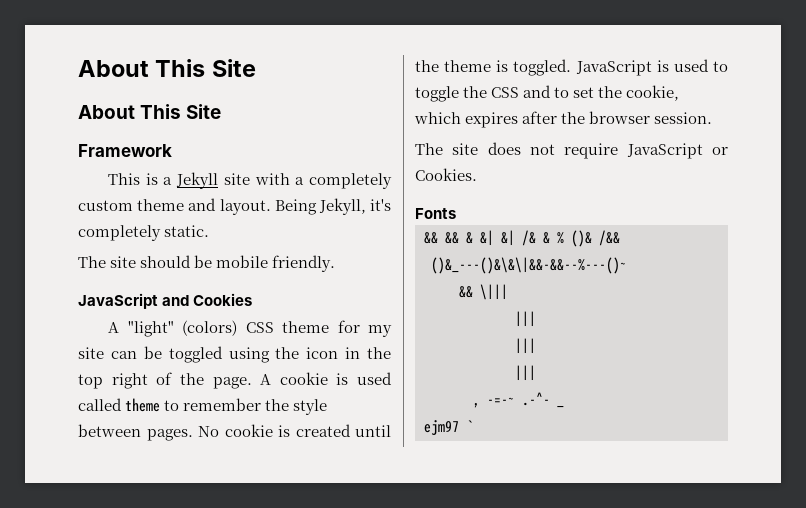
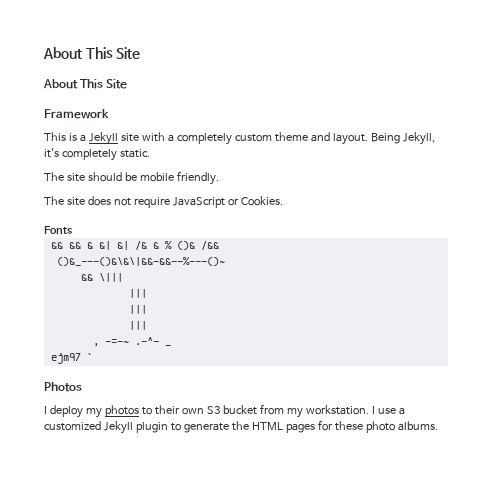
[78,293,253,309] [108,320,392,337] [78,346,391,363] [78,372,392,389] [78,398,328,415] [78,424,391,441] [415,59,728,76] [415,85,680,102] [414,111,713,128] // JavaScript and Cookies // A "light" (colors) CSS theme for my site can be toggled using the icon in the top right of the page. A cookie is used called theme to remember the style between pages. No cookie is created until the theme is toggled. JavaScript is used to toggle the CSS and to set the cookie, which expires after the browser session. -> (219, 178) none
(473, 426) none -> [44,382,82,392] [44,404,405,418] [44,420,438,434] // Photos // I deploy my photos to their own S3 bucket from my workstation. I use a customized Jekyll plugin to generate the HTML pages for these photo albums.

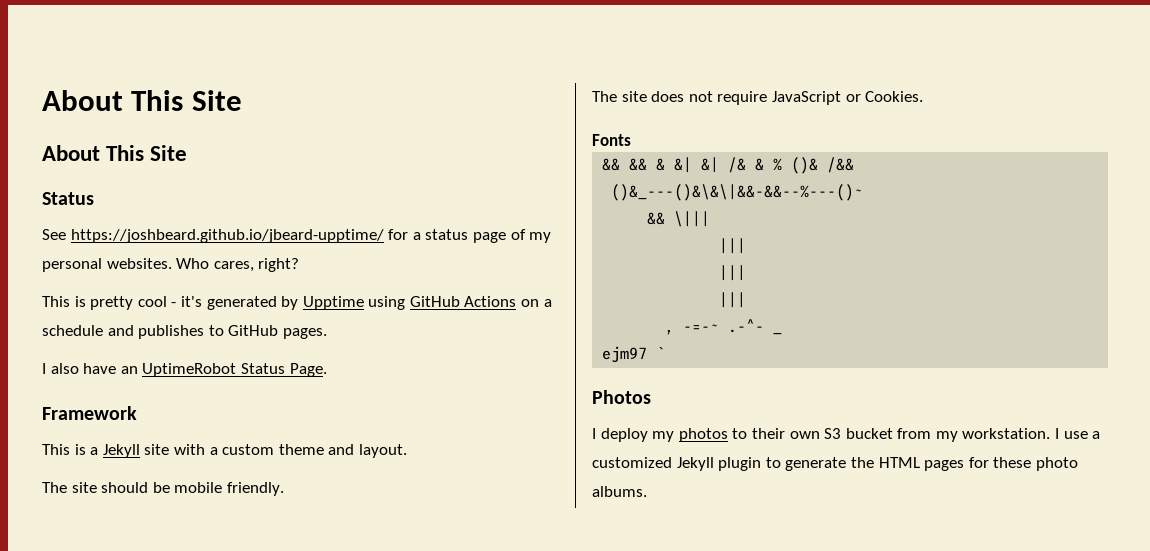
(128, 84) none -> [42,192,94,205] [42,229,552,243] [42,258,300,272] [42,296,552,310] [42,325,327,339] [42,363,327,377] // Status // See https://joshbeard.github.io/jbeard-upptime/ for a status page of my personal websites. Who cares, right? // This is pretty cool - it's generated by Upptime using GitHub Actions on a schedule and publishes to GitHub pages. // I also have an UptimeRobot Status Page.
[176,133,232,145] completely -> (218, 451) none
[370,132,435,145] [44,148,150,161] Being Jekyll, it's completely static. -> (407, 451) none

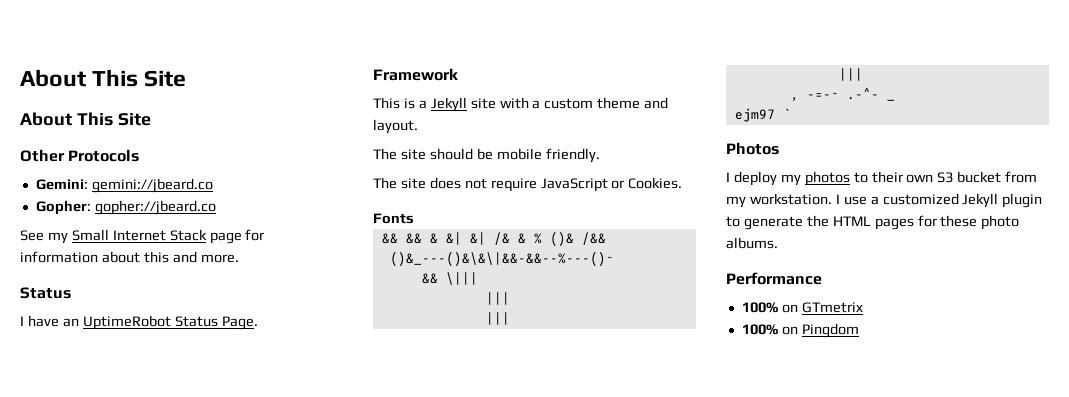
[42,192,94,205] [42,229,552,243] [42,258,300,272] [42,296,552,310] [42,325,327,339] [42,363,79,374] Status // See https://joshbeard.github.io/jbeard-upptime/ for a status page of my personal websites. Who cares, right? // This is pretty cool - it's generated by Upptime using GitHub Actions on a schedule and publishes to GitHub pages. // I also -> [20,149,140,162] [35,178,213,193] [35,200,216,215] [20,229,265,244] [20,251,239,263] [20,287,71,299] [20,316,24,326] Other Protocols // Gemini: gemini://jbeard.co // Gopher: gopher://jbeard.co // See my Small Internet Stack page for information about this and more. // Status // I
(647, 491) none -> [726,272,822,285] [741,302,863,313] [741,323,859,338] // Performance // 100% on GTmetrix // 100% on Pingdom

